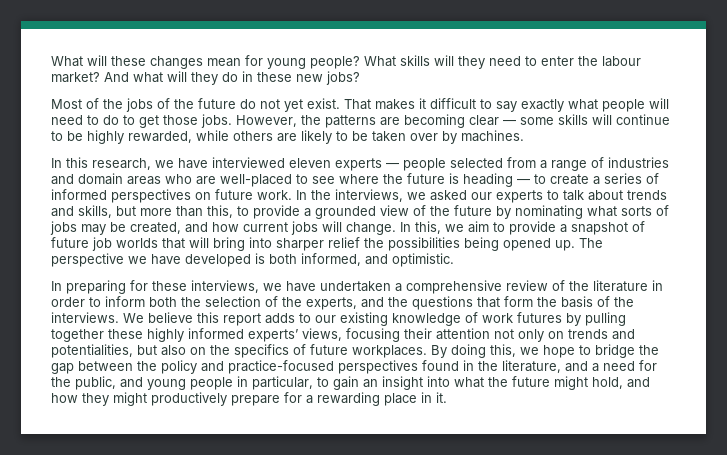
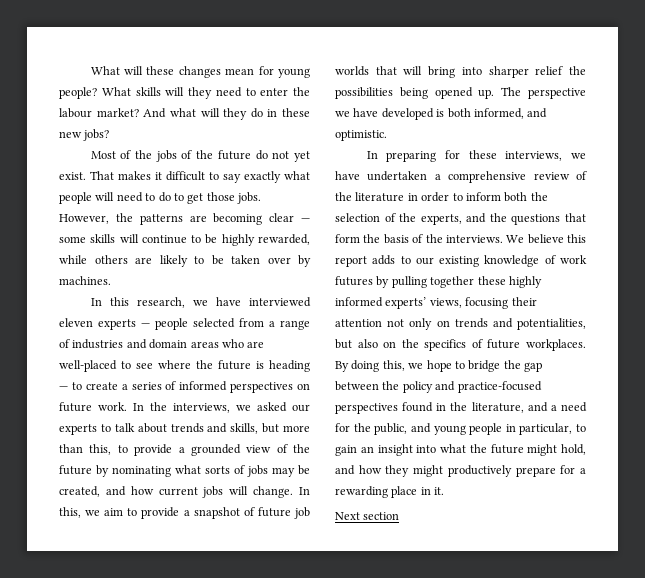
(447, 397) none -> [335,512,400,520] // Next section

